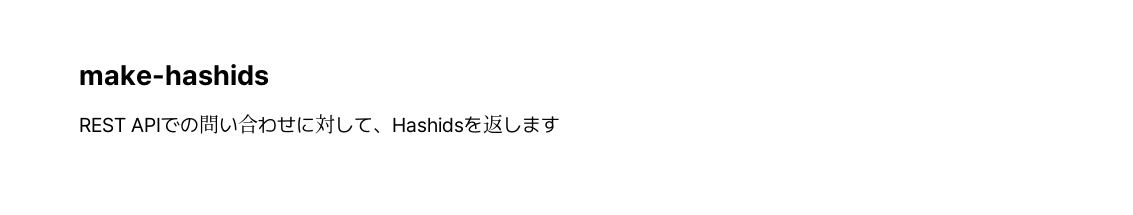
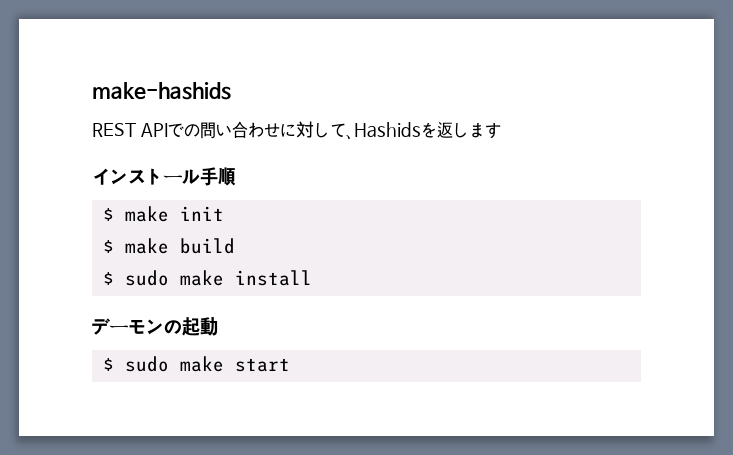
(561, 124) none -> [92,167,236,186] [102,206,224,222] [102,238,235,254] [102,270,312,286] [92,317,218,336] [102,356,290,372] // インストール手順 // $ make init // $ make build // $ sudo make install // デーモンの起動 // $ sudo make start

